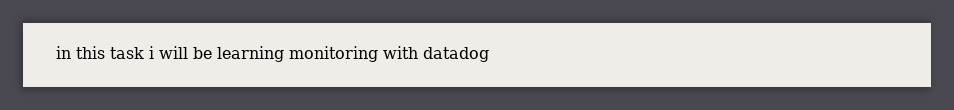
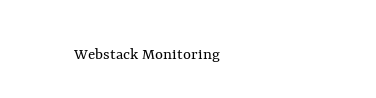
[56,46,489,62] in this task i will be learning monitoring with datadog -> [73,48,221,62] Webstack Monitoring

